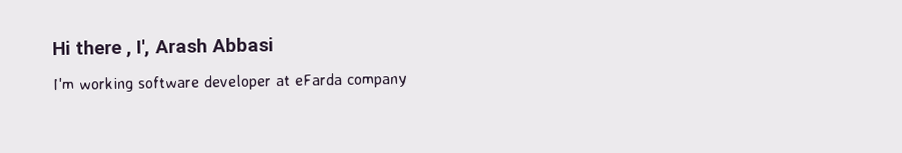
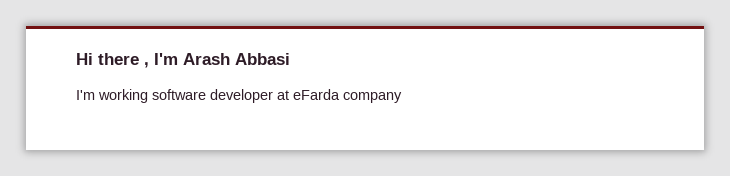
[136,39,151,58] I', -> [154,53,178,65] I'm

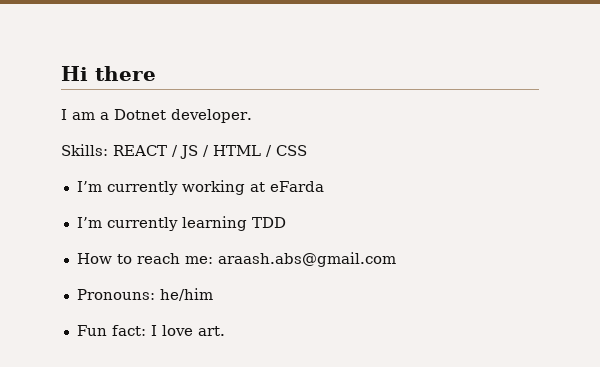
[144,53,290,68] [76,89,402,103] , I'm Arash Abbasi // I'm working software developer at eFarda company -> [61,109,252,123] [61,144,307,159] [76,180,324,195] [76,216,286,231] [76,252,396,267] [76,288,213,301] [76,325,225,336] // I am a Dotnet developer. // Skills: REACT / JS / HTML / CSS // I’m currently working at eFarda // I’m currently learning TDD // How to reach me: araash.abs@gmail.com // Pronouns: he/him // Fun fact: I love art.

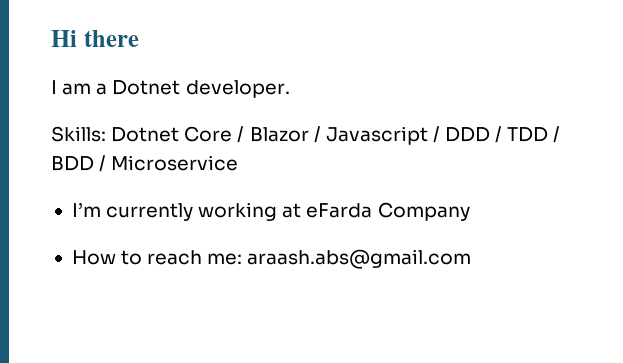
[113,145,307,159] REACT / JS / HTML / CSS -> [111,126,561,145] [51,155,239,172] Dotnet Core / Blazor / Javascript / DDD / TDD / BDD / Microservice
[76,216,286,231] // I’m currently learning TDD -> [377,202,470,221] Company
[76,288,213,301] [76,325,225,336] // Pronouns: he/him // Fun fact: I love art. -> (472, 259) none

